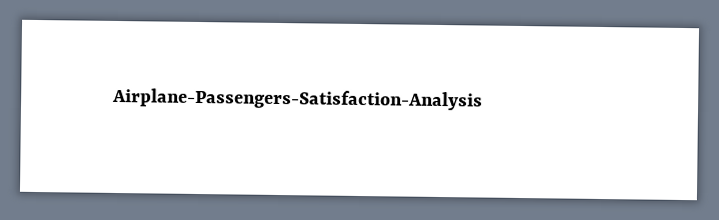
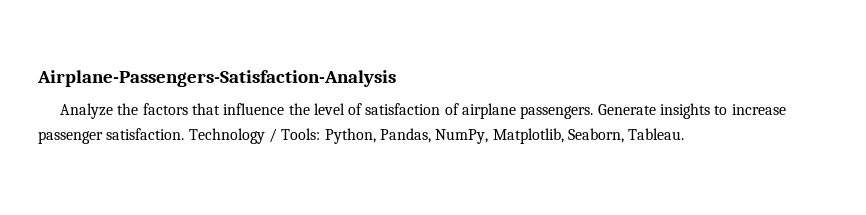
(483, 99) none -> [59,103,786,119] [38,128,685,144] // Analyze the factors that influence the level of satisfaction of airplane passengers. Generate insights to increase passenger satisfaction. Technology / Tools: Python, Pandas, NumPy, Matplotlib, Seaborn, Tableau.

